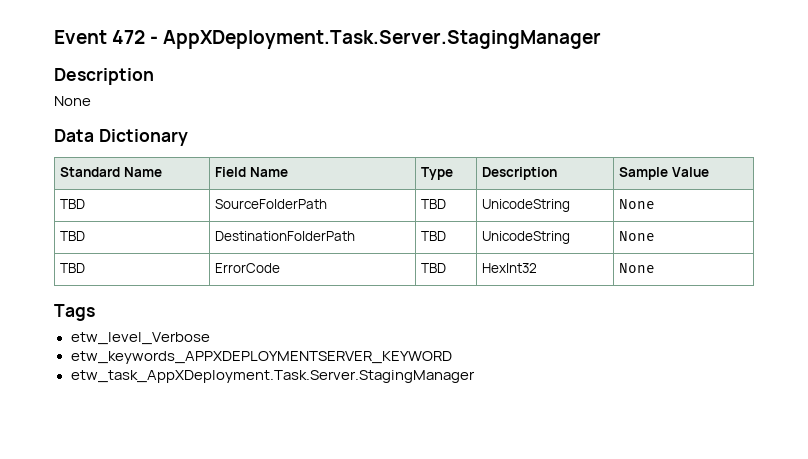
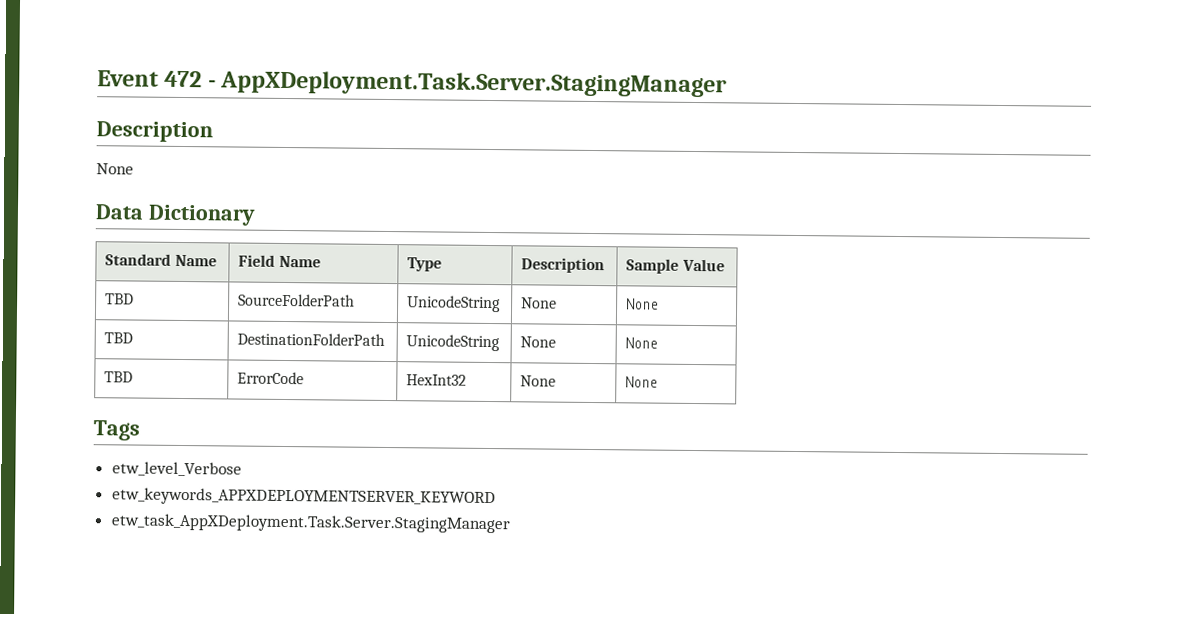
[421,199,447,209] [482,199,571,212] TBD | UnicodeString -> [407,295,502,313] [521,297,558,309] UnicodeString | None
[421,231,447,241] [482,231,571,244] TBD | UnicodeString -> [406,334,501,352] [520,336,557,348] UnicodeString | None
[421,263,447,273] [482,263,538,273] TBD | HexInt32 -> [406,374,468,386] [520,375,557,387] HexInt32 | None

